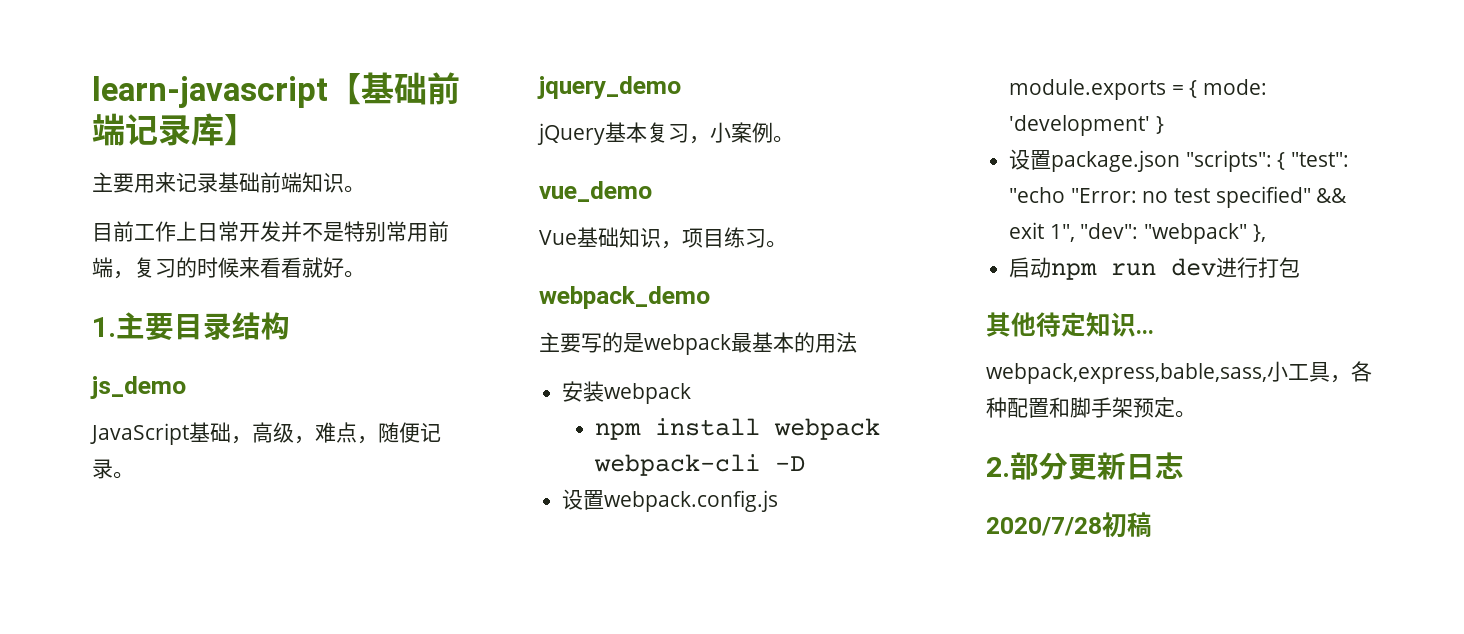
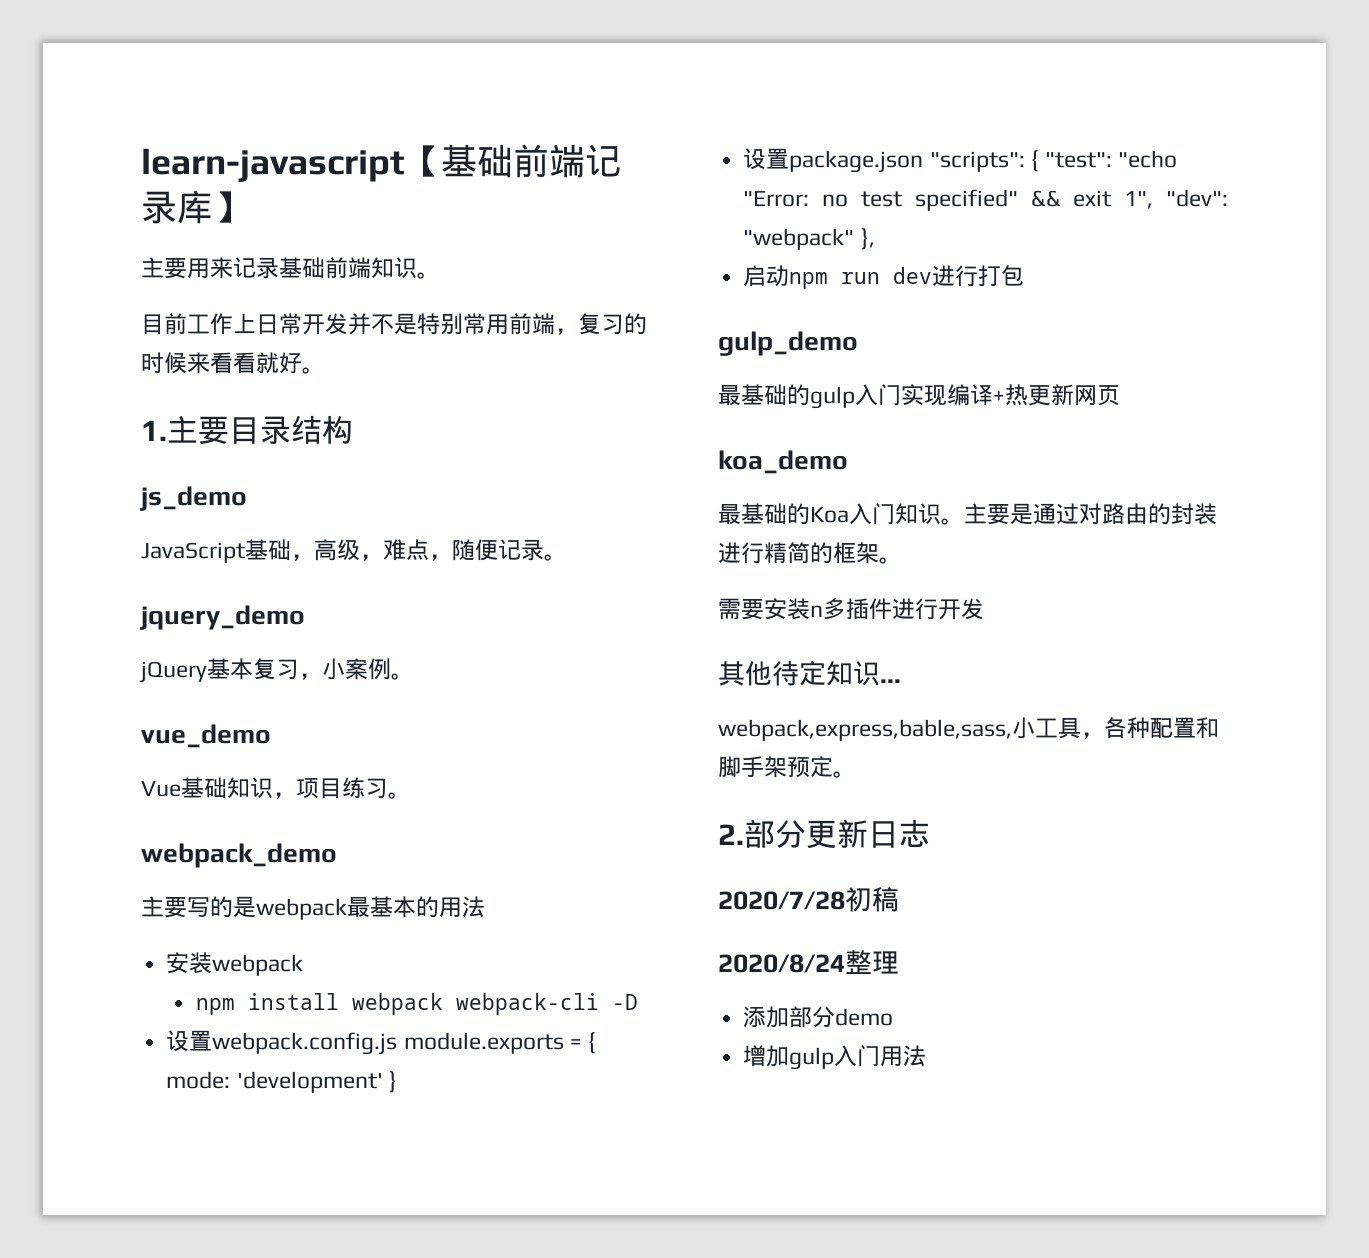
(1301, 267) none -> [718,331,858,356] [718,384,1120,409] [718,450,848,474] [718,503,1217,525] [718,542,902,564] [718,598,984,620] // gulp_demo // 最基础的gulp入门实现编译+热更新网页 // koa_demo // 最基础的Koa入门知识。主要是通过对路由的封装进行精简的框架。 // 需要安装n多插件进行开发
(1152, 524) none -> [718,950,899,974] [743,1006,894,1028] [743,1045,927,1070] // 2020/8/24整理 // 添加部分demo // 增加gulp入门用法

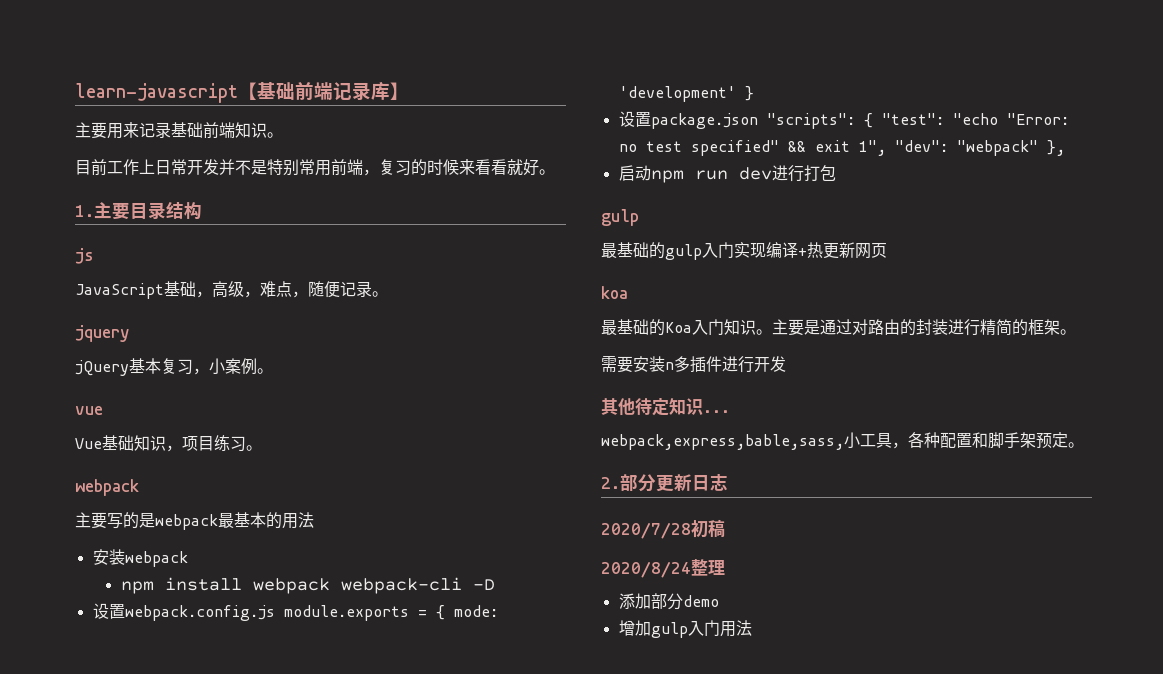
[139,486,247,511] js_demo -> [75,248,94,264] js
[139,605,305,630] jquery_demo -> [75,325,130,342] jquery
[141,724,271,748] vue_demo -> [75,406,103,415] vue
[141,843,337,868] webpack_demo -> [75,479,139,496] webpack
[718,331,858,356] gulp_demo -> [601,209,639,226] gulp
[718,450,848,474] koa_demo -> [601,286,628,299] koa

